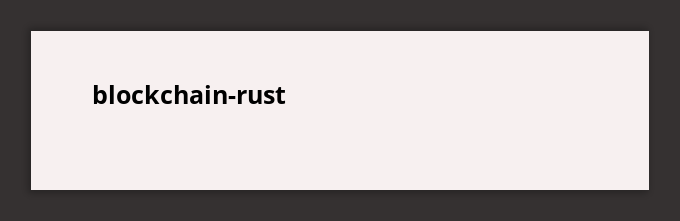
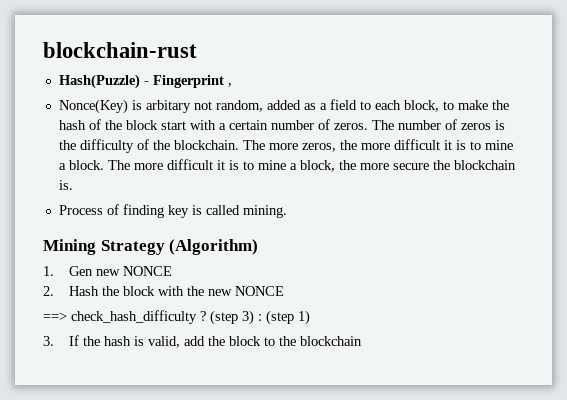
(286, 94) none -> [58,74,232,89] [58,99,509,114] [58,119,505,130] [58,139,513,153] [58,159,516,172] [58,180,73,190] [58,204,287,218] [43,239,259,255] [43,266,172,276] [43,286,284,296] [43,310,310,325] [43,335,362,348] // Hash(Puzzle) - Fingerprint , // Nonce(Key) is arbitary not random, added as a field to each block, to make the hash of the block start with a certain number of zeros. The number of zeros is the difficulty of the blockchain. The more zeros, the more difficult it is to mine a block. The more difficult it is to mine a block, the more secure the blockchain is. // Process of finding key is called mining. // Mining Strategy (Algorithm) // 1. Gen new NONCE // 2. Hash the block with the new NONCE // ==> check_hash_difficulty ? (step 3) : (step 1) // 3. If the hash is valid, add the block to the blockchain

